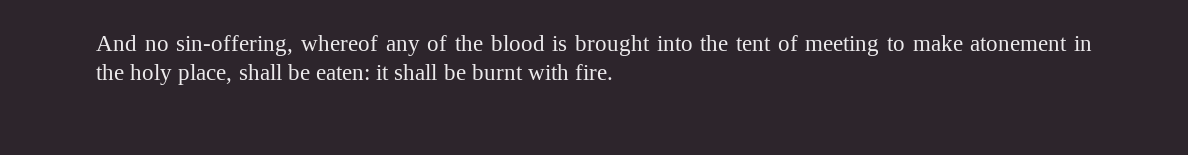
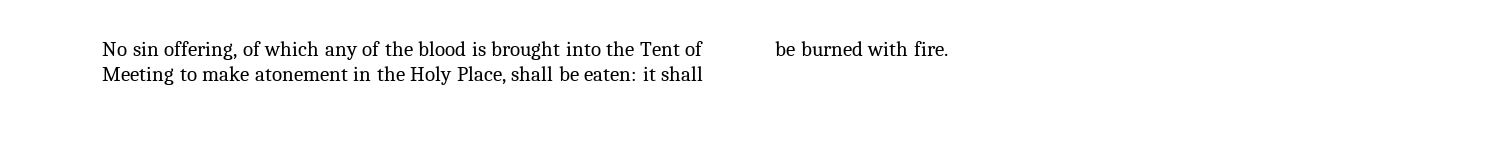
[96,35,378,56] And no sin-offering, whereof -> [102,41,320,60] No sin offering, of which
[736,35,880,56] tent of meeting -> [639,41,704,56] [102,66,174,85] Tent of Meeting
[130,64,233,85] holy place, -> [410,66,506,85] Holy Place,
[471,64,523,80] burnt -> [800,41,863,56] burned

